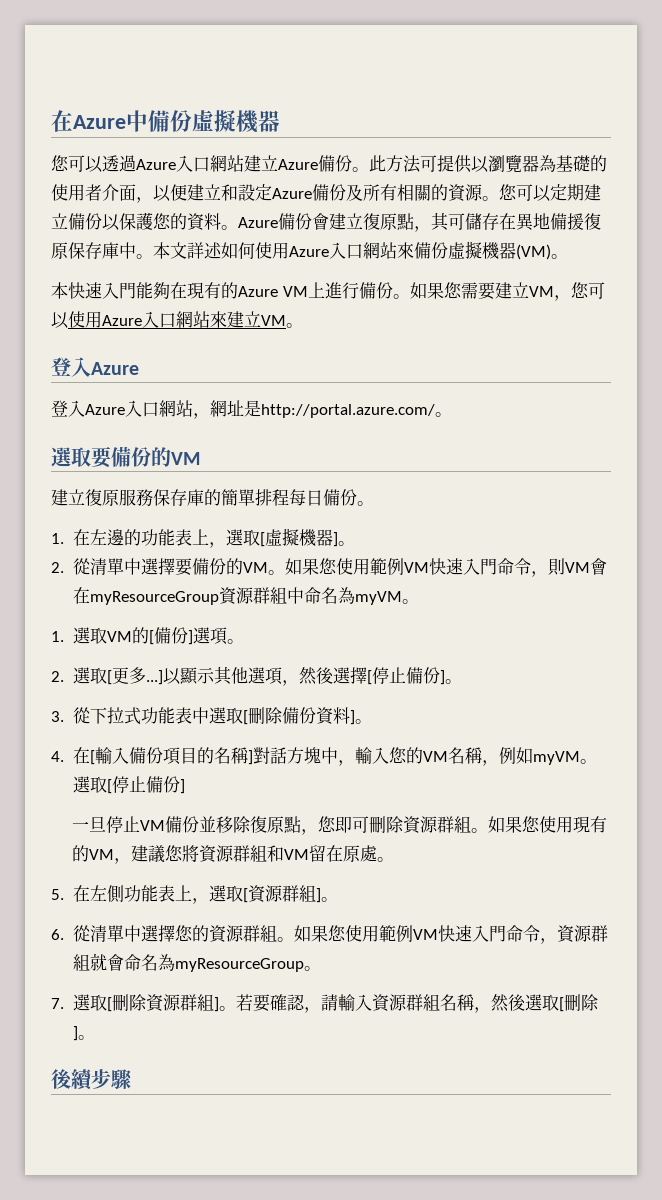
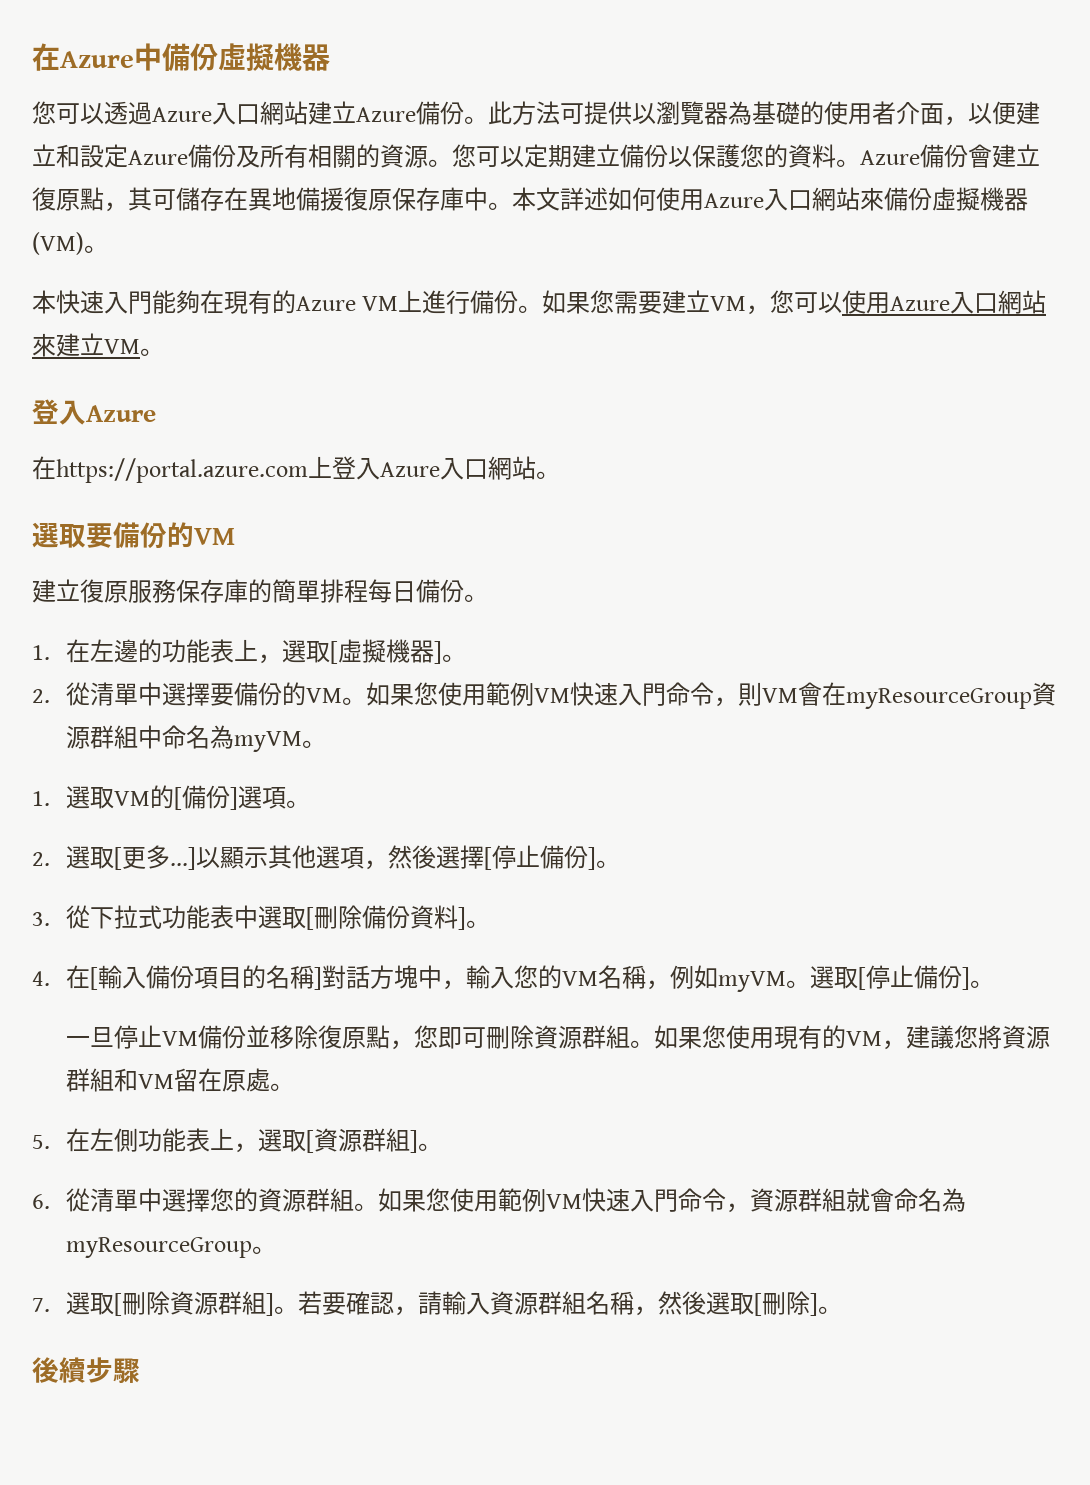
(139, 368) none -> [32,456,332,483] 在https://portal.azure.com上
[193,400,435,419] ，網址是http://portal.azure.com/ -> (536, 468) none
(185, 786) none -> [970,980,995,988] 。

